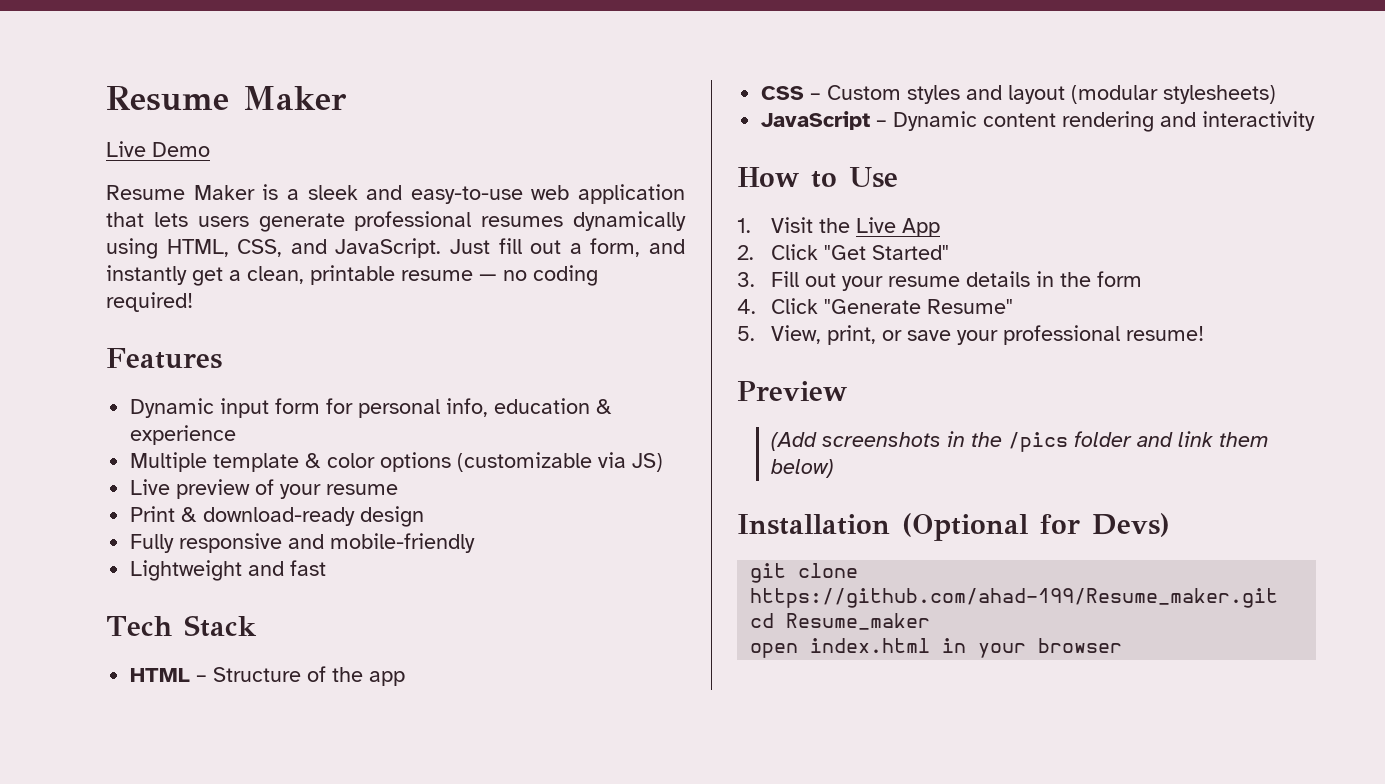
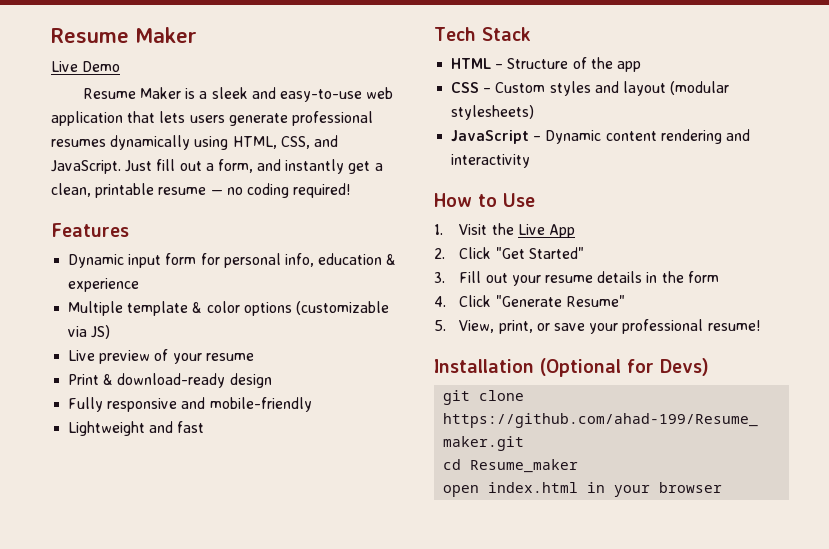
[737,381,847,401] [771,431,1270,452] [771,459,835,478] // Preview // (Add screenshots in the /pics folder and link them below) -> (760, 325) none

